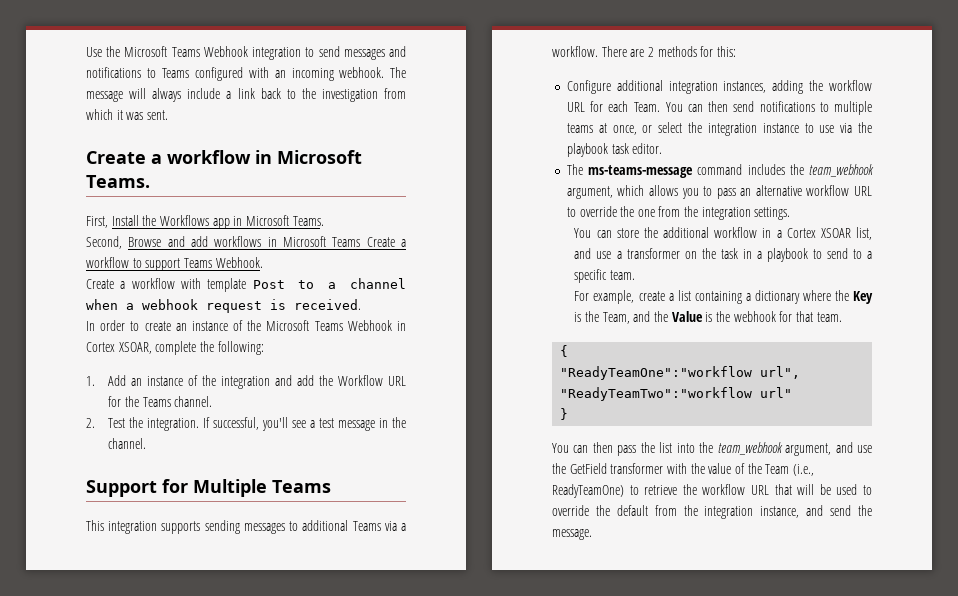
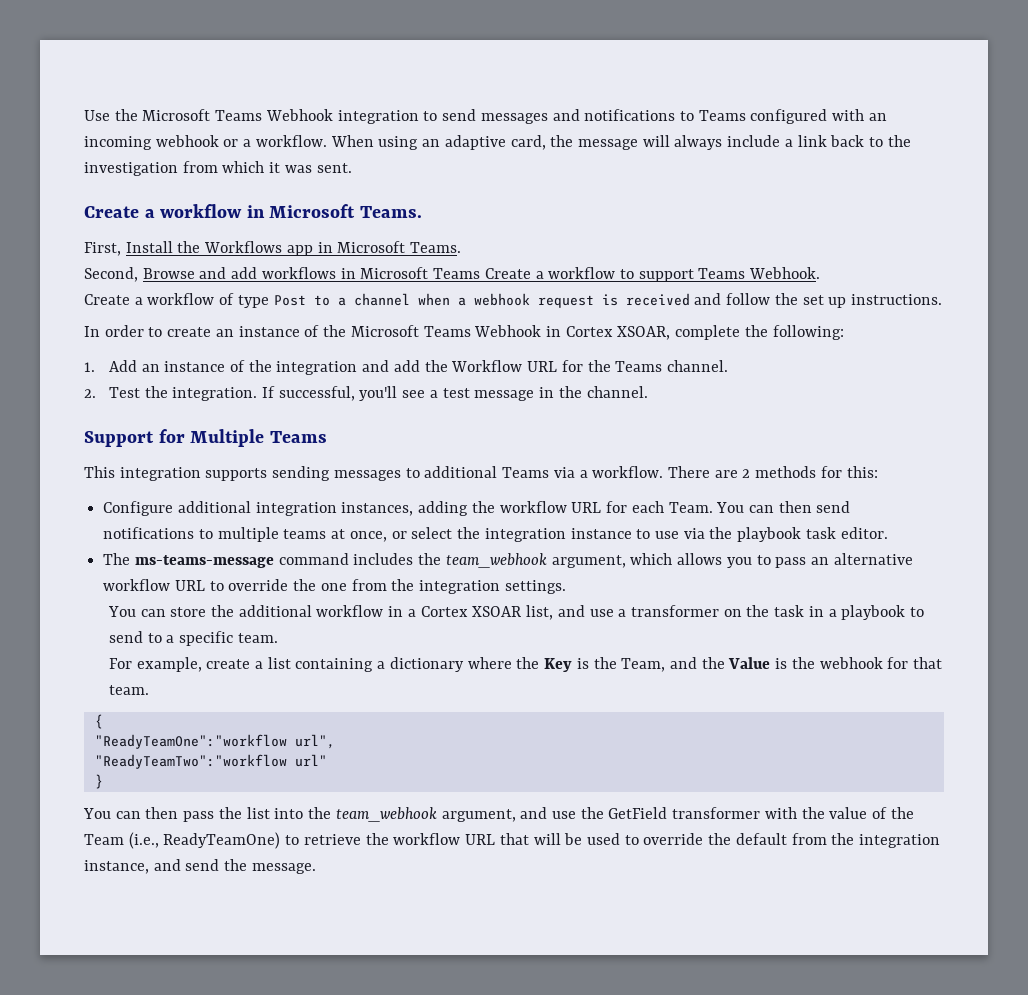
[339,67,406,78] webhook. The -> [155,135,574,150] webhook or a workflow. When using an adaptive card, the
[180,278,247,292] with template -> [219,293,269,308] of type
[294,299,361,310] received. -> [625,293,942,308] received and follow the set up instructions.

